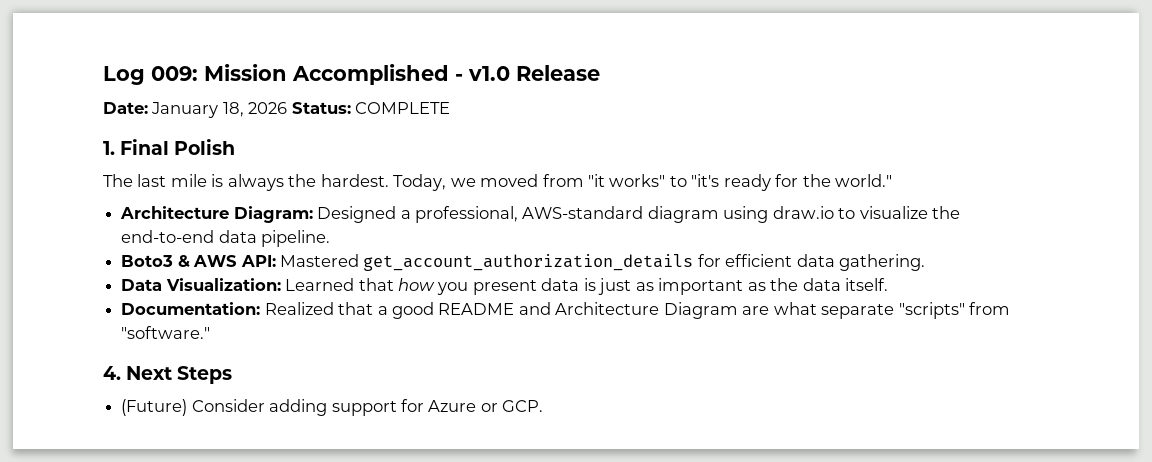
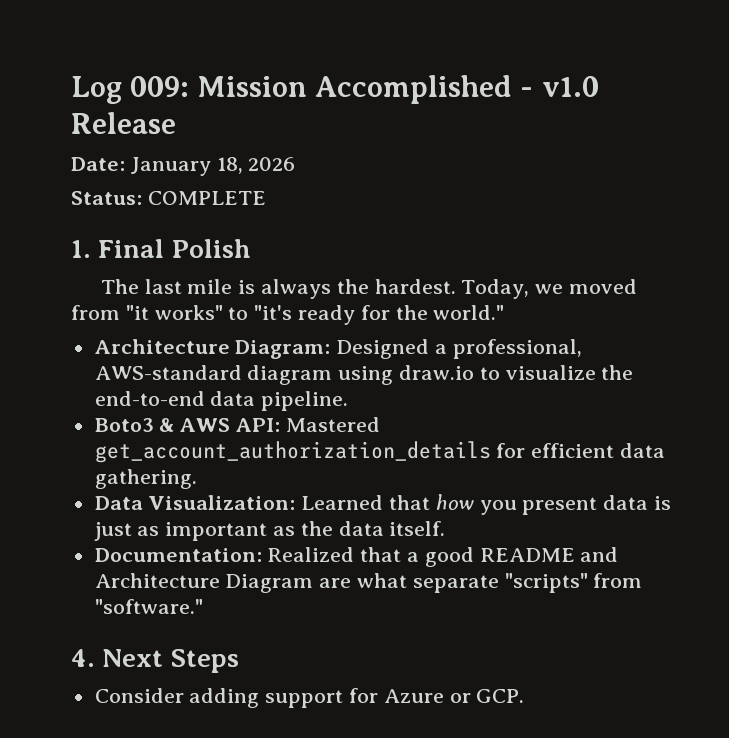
(288, 108) none -> (296, 164) //
[121,399,188,416] (Future) -> (239, 661) none

